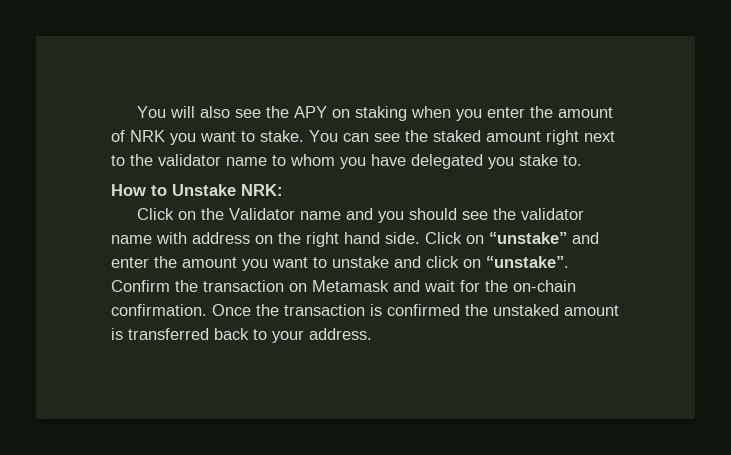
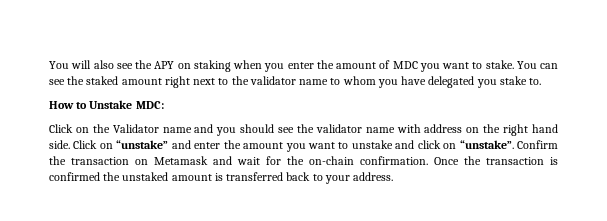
[130,130,165,142] NRK -> [392,61,418,69] MDC
[241,184,283,196] NRK: -> [135,101,164,109] MDC:

